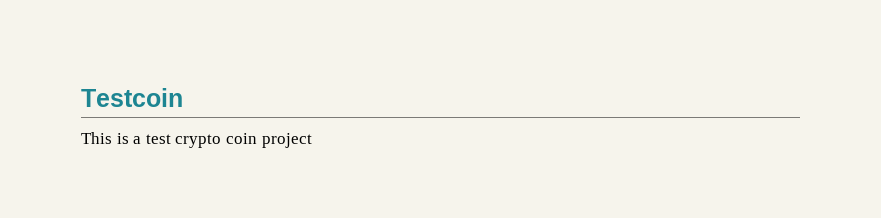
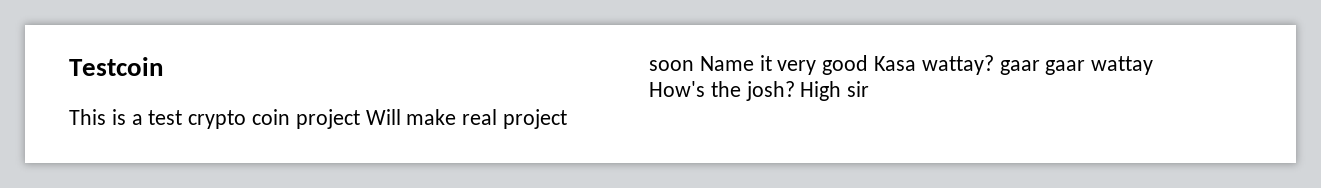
(312, 140) none -> [365,109,568,129] [649,55,1154,75] [649,81,870,101] Will make real project soon Name it very good Kasa wattay? gaar gaar wattay How's the josh? High sir

